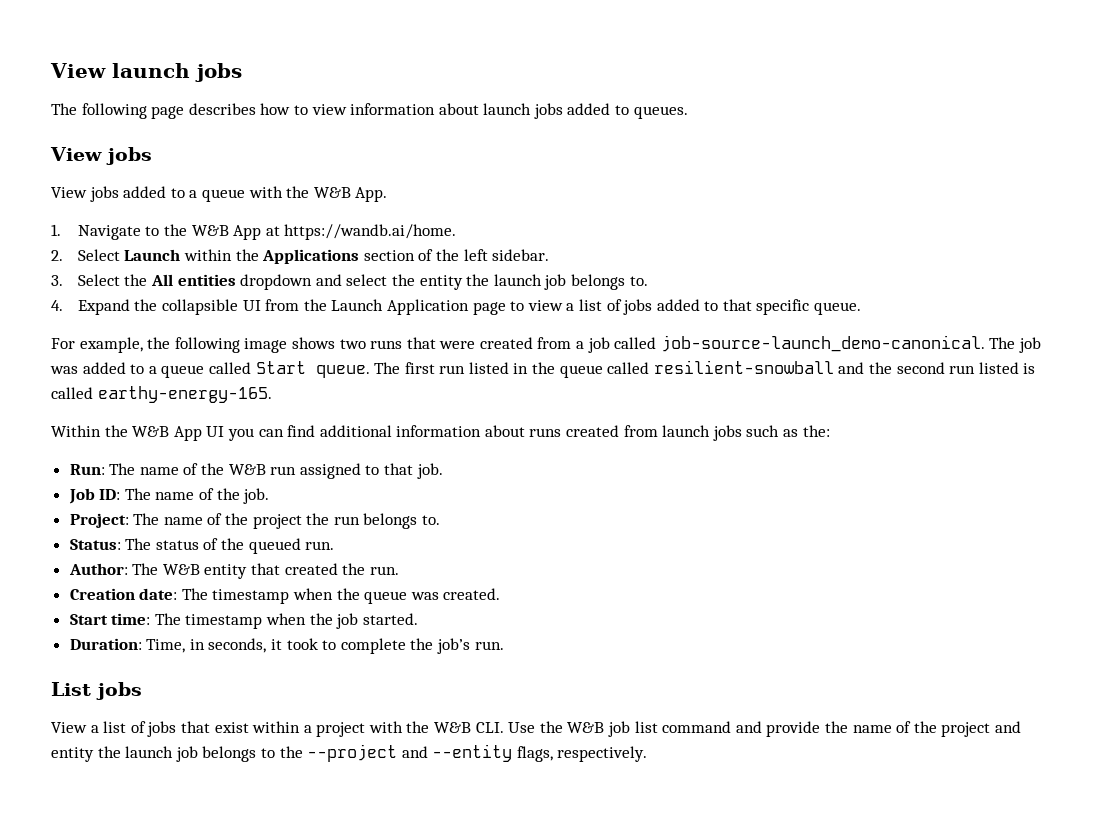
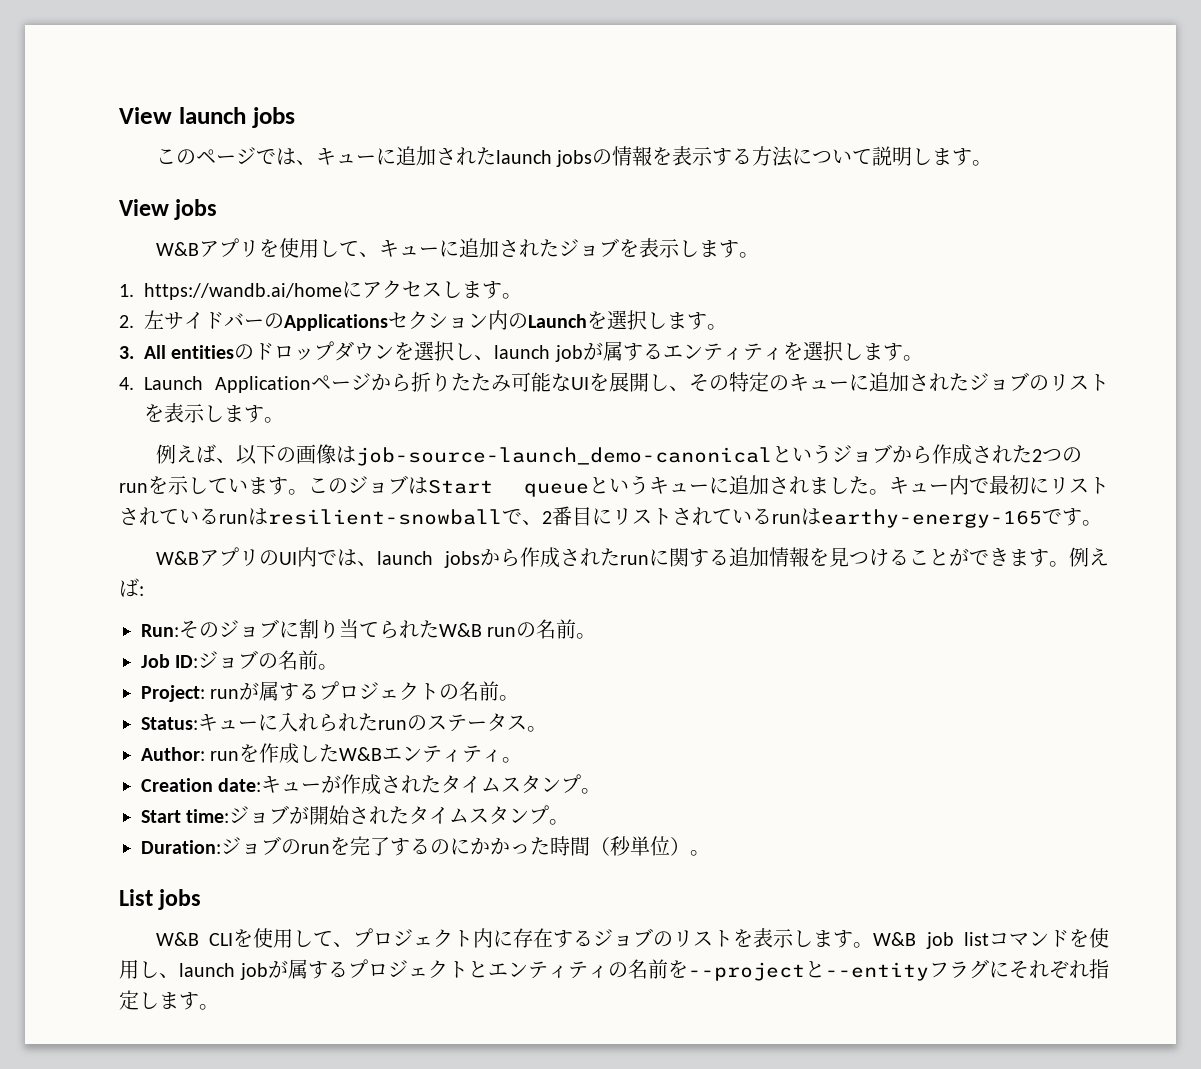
[51,103,688,119] [50,147,152,165] [51,186,388,202] [51,224,457,240] [51,249,550,264] [51,274,648,290] [51,299,862,315] [51,335,1042,353] [50,360,1036,378] [51,386,272,403] [51,425,830,441] [69,463,443,479] [68,488,270,504] [69,513,441,529] [69,538,335,554] [68,563,399,579] [69,588,501,604] [69,613,418,629] [69,638,504,654] [51,682,142,700] [51,721,1021,737] [51,744,648,762] The following page describes how to view information about launch jobs added to queues. // View jobs // View jobs added to a queue with the W&B App. // 1. Navigate to the W&B App at https://wandb.ai/home. // 2. Select Launch within the Applications section of the left sidebar. // 3. Select the All entities dropdown and select the entity the launch job belongs to. // 4. Expand the collapsible UI from the Launch Application page to view a list of jobs added to that specific queue. // For example, the following image shows two runs that were created from a job called job-source-launch_demo-canonical. The job was added to a queue called Start queue. The first run listed in the queue called resilient-snowball and the second run listed is called earthy-energy-165. // Within the W&B App UI you can find additional information about runs created from launch jobs such as the: // Run: The name of the W&B run assigned to that job. // Job ID: The name of the job. // Project: The name of the project the run belongs to. // Status: The status of the queued run. // Author: The W&B entity that created the run. // Creation date: The timestamp when the queue was created. // Start time: The timestamp when the job started. // Duration: Time, in seconds, it took to complete the job’s run. // List jobs // View a list of jobs that exist within a project with the W&B CLI. Use the W&B job list command and provide the name of the project and entity the launch job belongs to the --project and --entity flags, respectively. -> [155,146,993,167] [119,199,218,220] [155,238,759,258] [119,280,522,300] [119,310,727,331] [119,341,923,362] [119,372,1109,393] [144,403,284,423] [155,444,1082,466] [119,475,1109,497] [119,506,1102,528] [155,547,1109,568] [119,578,144,597] [141,619,597,639] [141,650,339,670] [141,681,520,702] [141,712,547,732] [141,743,523,764] [141,774,602,795] [141,805,570,825] [141,836,710,856] [119,889,202,910] [155,928,1109,949] [119,959,1109,981] [119,990,219,1010] このページでは、キューに追加されたlaunch jobsの情報を表示する方法について説明します。 // View jobs // W&Bアプリを使用して、キューに追加されたジョブを表示します。 // 1. https://wandb.ai/homeにアクセスします。 // 2.左サイドバーのApplicationsセクション内のLaunchを選択します。 // 3. All entitiesのドロップダウンを選択し、launch jobが属するエンティティを選択します。 // 4. Launch Applicationページから折りたたみ可能なUIを展開し、その特定のキューに追加されたジョブのリストを表示します。 // 例えば、以下の画像はjob-source-launch_demo-canonicalというジョブから作成された2つのrunを示しています。このジョブはStart queueというキューに追加されました。キュー内で最初にリストされているrunはresilient-snowballで、2番目にリストされているrunはearthy-energy-165です。 // W&BアプリのUI内では、launch jobsから作成されたrunに関する追加情報を見つけることができます。例えば: // Run:そのジョブに割り当てられたW&B runの名前。 // Job ID:ジョブの名前。 // Project: runが属するプロジェクトの名前。 // Status:キューに入れられたrunのステータス。 // Author: runを作成したW&Bエンティティ。 // Creation date:キューが作成されたタイムスタンプ。 // Start time:ジョブが開始されたタイムスタンプ。 // Duration:ジョブのrunを完了するのにかかった時間（秒単位）。 // List jobs // W&B CLIを使用して、プロジェクト内に存在するジョブのリストを表示します。W&B job listコマンドを使用し、launch jobが属するプロジェクトとエンティティの名前を--projectと--entityフラグにそれぞれ指定します。

